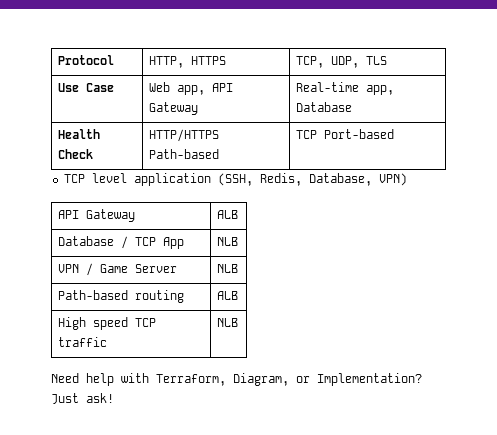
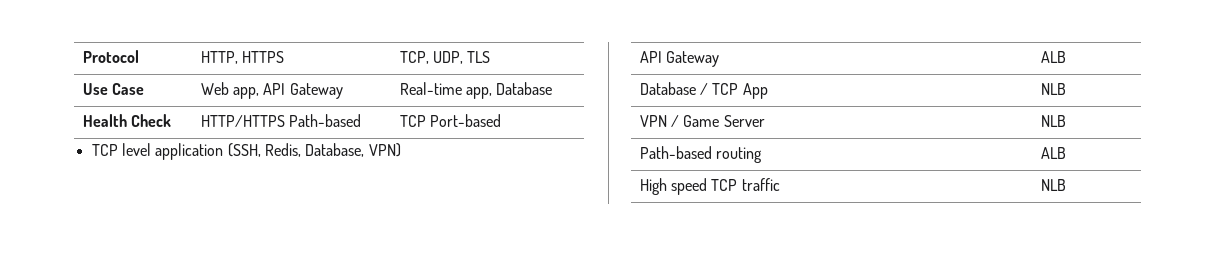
[51,373,422,386] [51,393,114,404] // Need help with Terraform, Diagram, or Implementation? Just ask! -> (1066, 185) none

